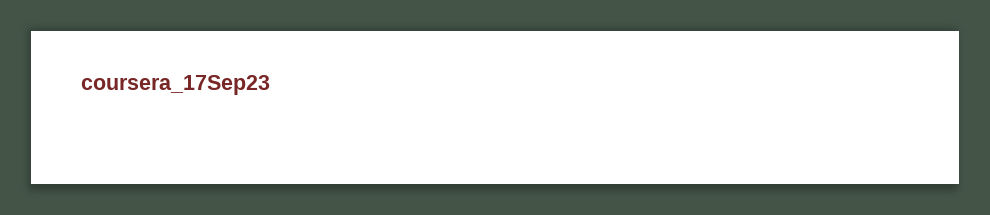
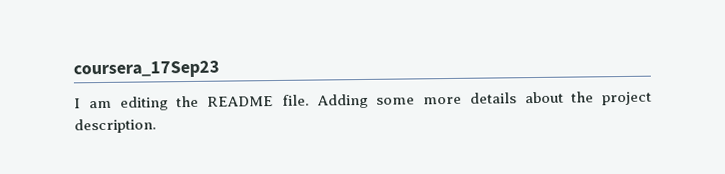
(270, 85) none -> [74,91,652,111] [74,118,157,134] // I am editing the README file. Adding some more details about the project description.

